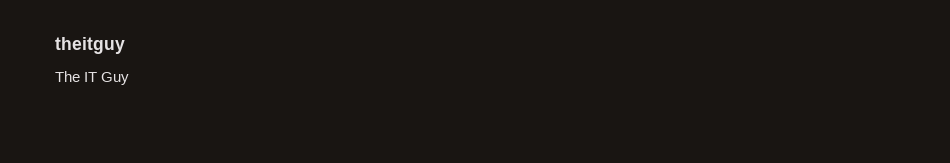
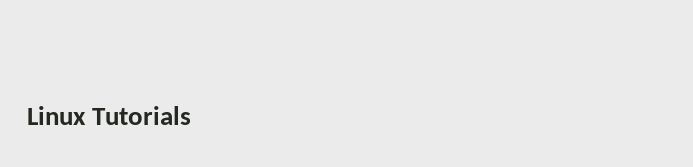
[55,37,125,54] [55,71,130,85] theitguy // The IT Guy -> [27,106,192,125] Linux Tutorials

